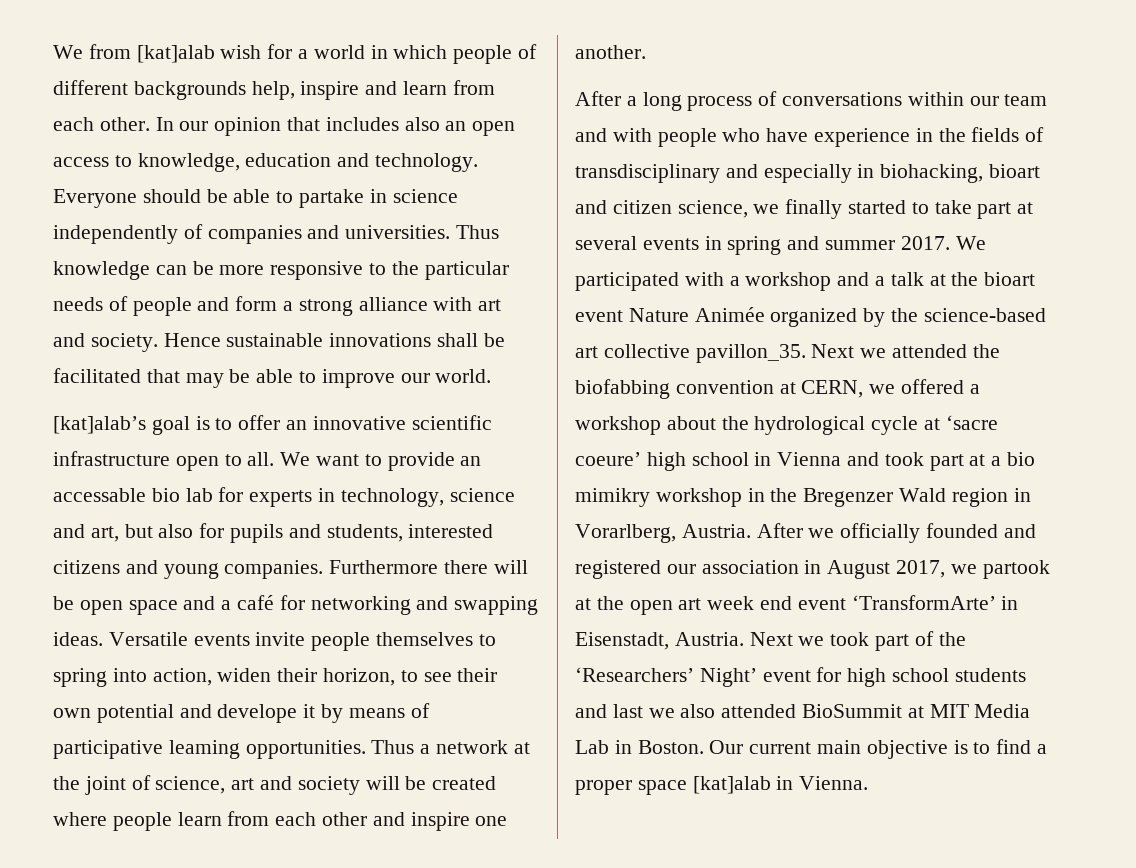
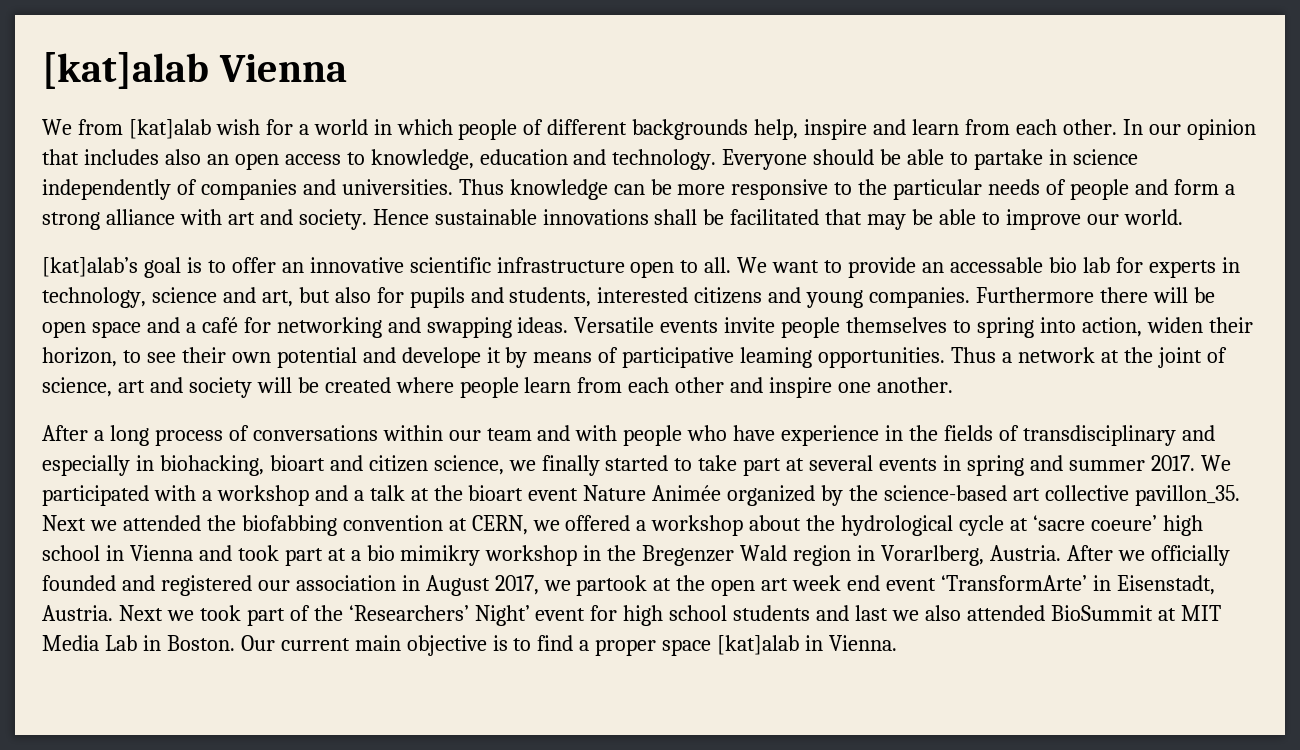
(53, 52) none -> [42,52,347,89] [kat]alab Vienna //

